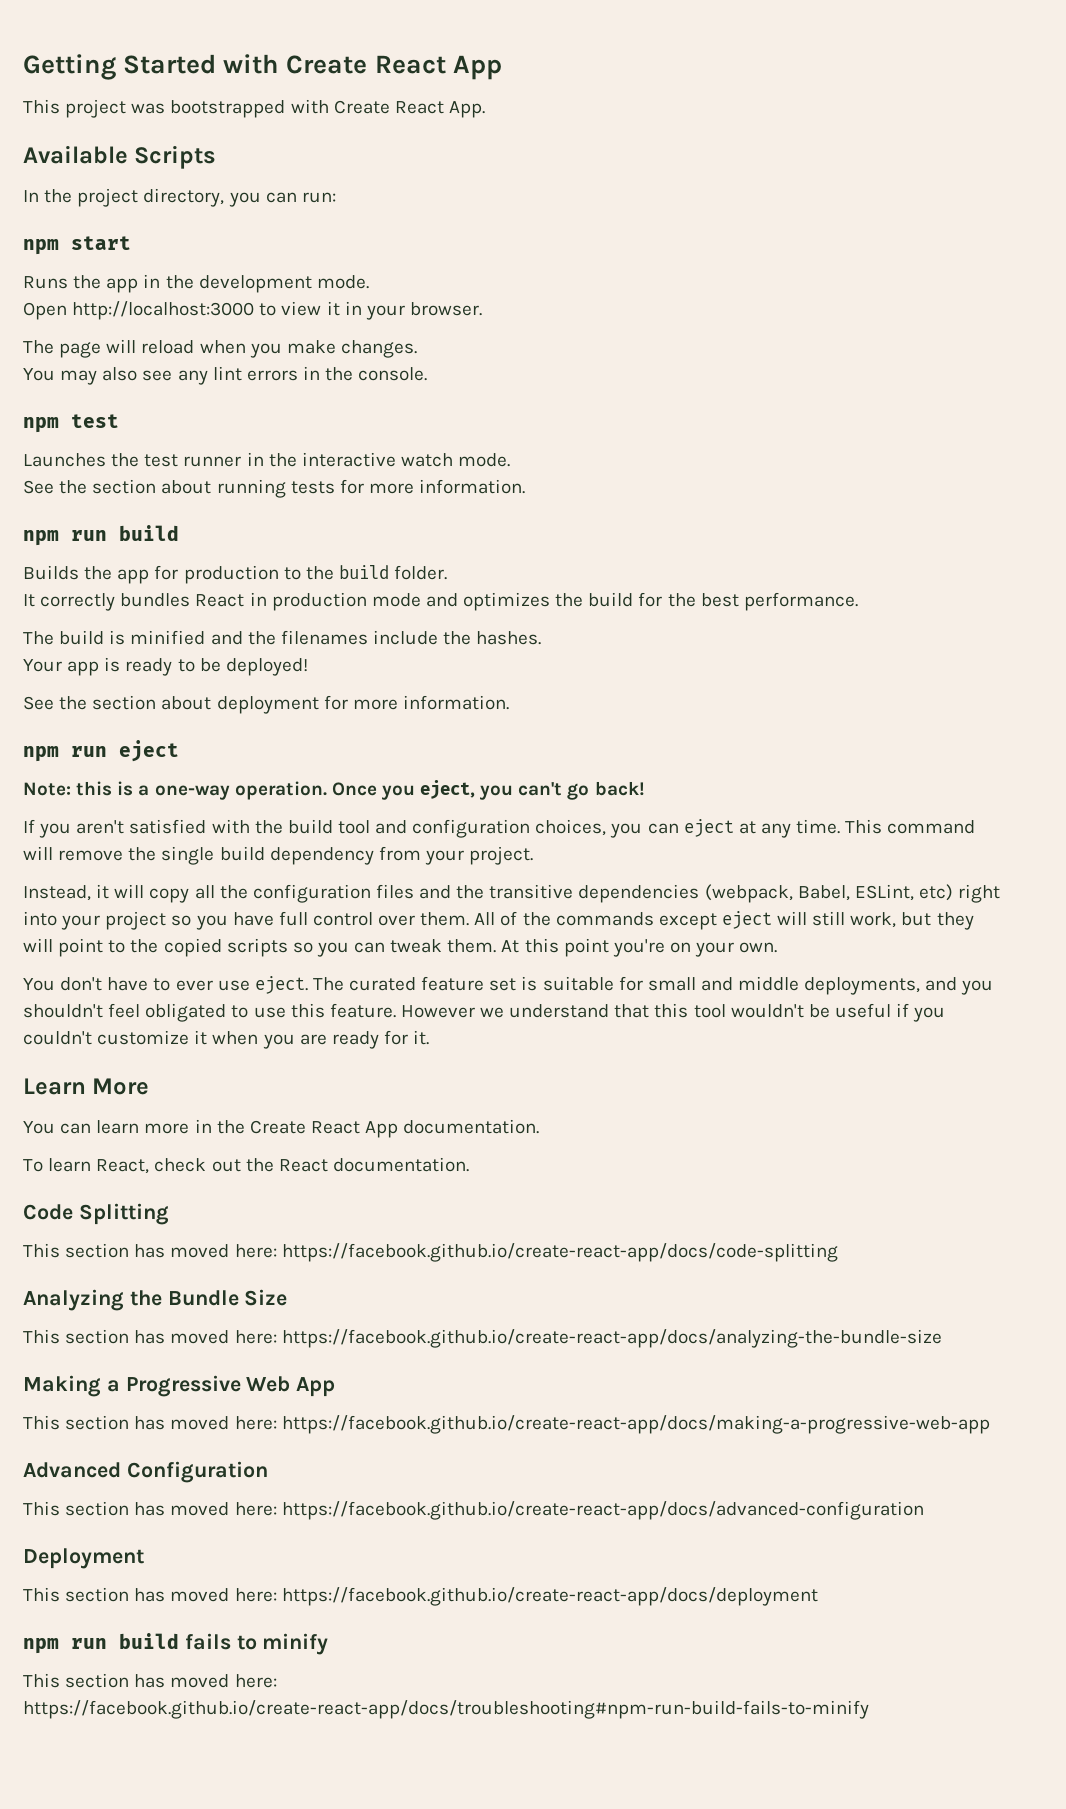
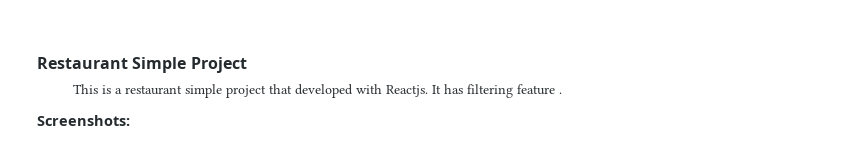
[23,54,502,80] [23,99,485,118] [23,145,217,169] [23,188,336,207] [23,236,131,255] [23,274,369,293] [23,301,482,320] [23,339,417,358] [23,366,428,385] [23,414,119,433] [23,452,511,467] [23,479,526,498] [23,525,179,546] [23,565,448,584] [23,592,858,611] [23,630,542,645] [23,657,308,676] [23,695,509,714] [23,740,179,762] [23,780,645,800] [23,819,976,838] [23,846,534,865] [23,884,1001,903] [23,911,974,930] [23,938,778,957] [23,976,994,995] [23,1003,946,1022] [23,1030,430,1049] [23,1078,150,1095] [23,1119,540,1138] [23,1157,469,1174] [23,1203,169,1225] [23,1243,838,1262] [23,1289,288,1311] [23,1329,942,1348] [23,1375,336,1397] [23,1415,990,1434] [23,1461,268,1483] [23,1501,924,1520] [23,1548,144,1569] [23,1587,818,1606] [23,1633,329,1655] [23,1673,277,1688] [23,1700,869,1719] Getting Started with Create React App // This project was bootstrapped with Create React App. // Available Scripts // In the project directory, you can run: // npm start // Runs the app in the development mode. // Open http://localhost:3000 to view it in your browser. // The page will reload when you make changes. // You may also see any lint errors in the console. // npm test // Launches the test runner in the interactive watch mode. // See the section about running tests for more information. // npm run build // Builds the app for production to the build folder. // It correctly bundles React in production mode and optimizes the build for the best performance. // The build is minified and the filenames include the hashes. // Your app is ready to be deployed! // See the section about deployment for more information. // npm run eject // Note: this is a one-way operation. Once you eject, you can't go back! // If you aren't satisfied with the build tool and configuration choices, you can eject at any time. This command will remove the single build dependency from your project. // Instead, it will copy all the configuration files and the transitive dependencies (webpack, Babel, ESLint, etc) right into your project so you have full control over them. All of the commands except eject will still work, but they will point to the copied scripts so you can tweak them. At this point you're on your own. // You don't have to ever use eject. The curated feature set is suitable for small and middle deployments, and you shouldn't feel obligated to use this feature. However we understand that this tool wouldn't be useful if you couldn't customize it when you are ready for it. // Learn More // You can learn more in the Create React App documentation. // To learn React, check out the React documentation. // Code Splitting // This section has moved here: https://facebook.github.io/create-react-app/docs/code-splitting // Analyzing the Bundle Size // This section has moved here: https://facebook.github.io/create-react-app/docs/analyzing-the-bundle-size // Making a Progressive Web App // This section has moved here: https://facebook.github.io/create-react-app/docs/making-a-progressive-web-app // Advanced Configuration // This section has moved here: https://facebook.github.io/create-react-app/docs/advanced-configuration // Deployment // This section has moved here: https://facebook.github.io/create-react-app/docs/deployment // npm run build fails to minify // This section has moved here: https://facebook.github.io/create-react-app/docs/troubleshooting#npm-run-build-fails-to-minify -> [37,57,247,73] [73,84,563,98] [37,115,130,126] Restaurant Simple Project // This is a restaurant simple project that developed with Reactjs. It has filtering feature . // Screenshots:

